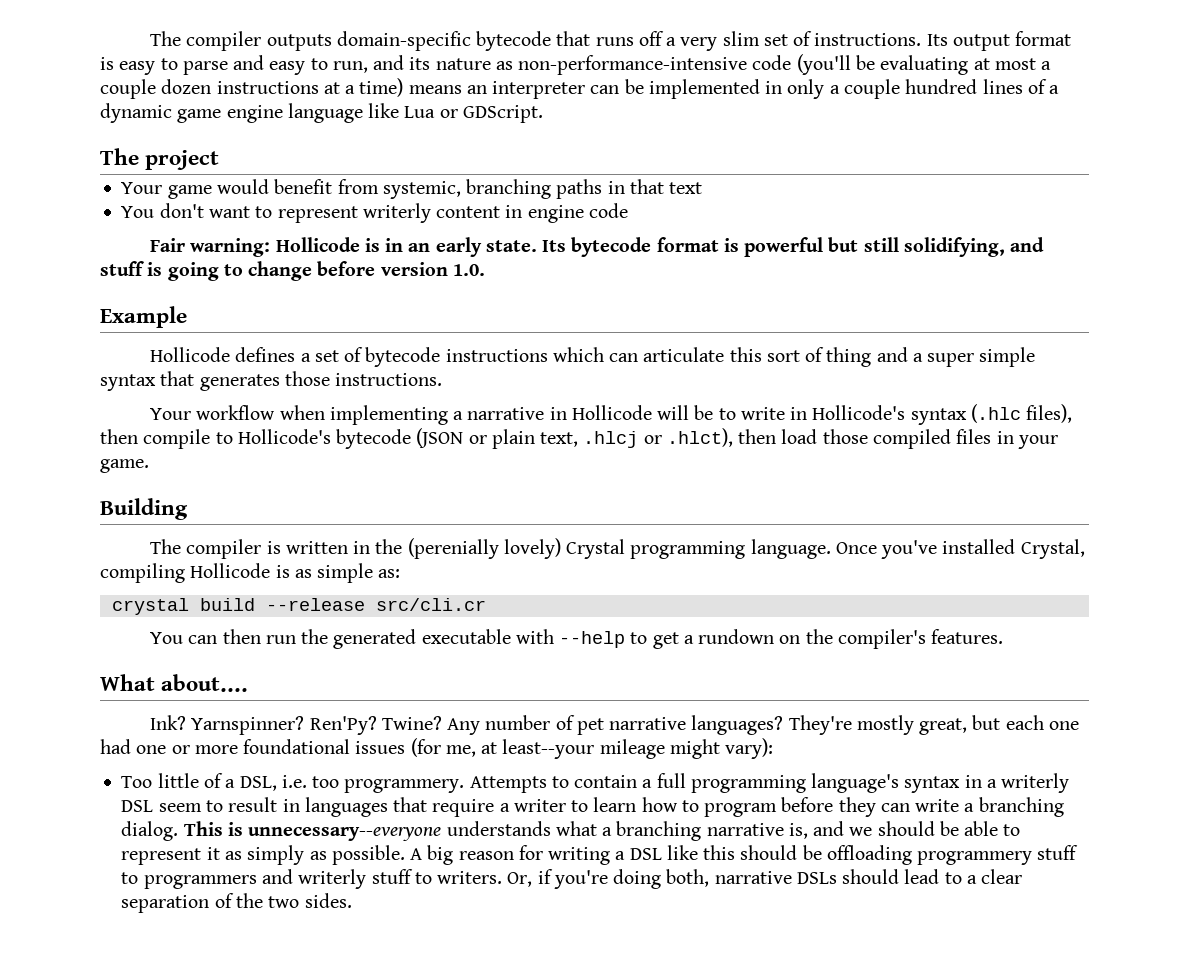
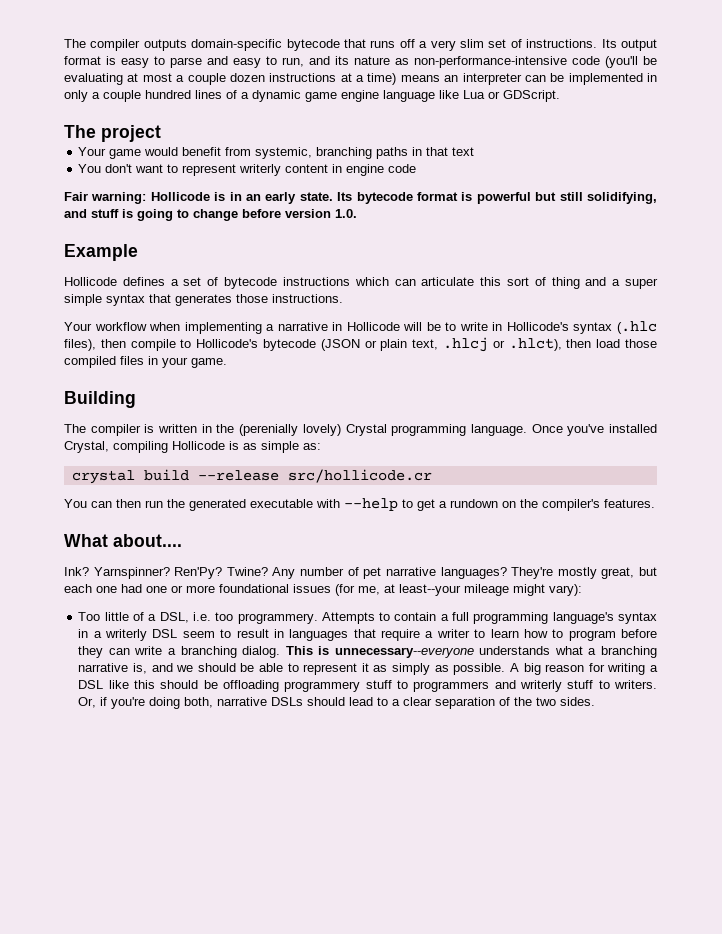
[375,598,486,611] src/cli.cr -> [287,469,432,483] src/hollicode.cr

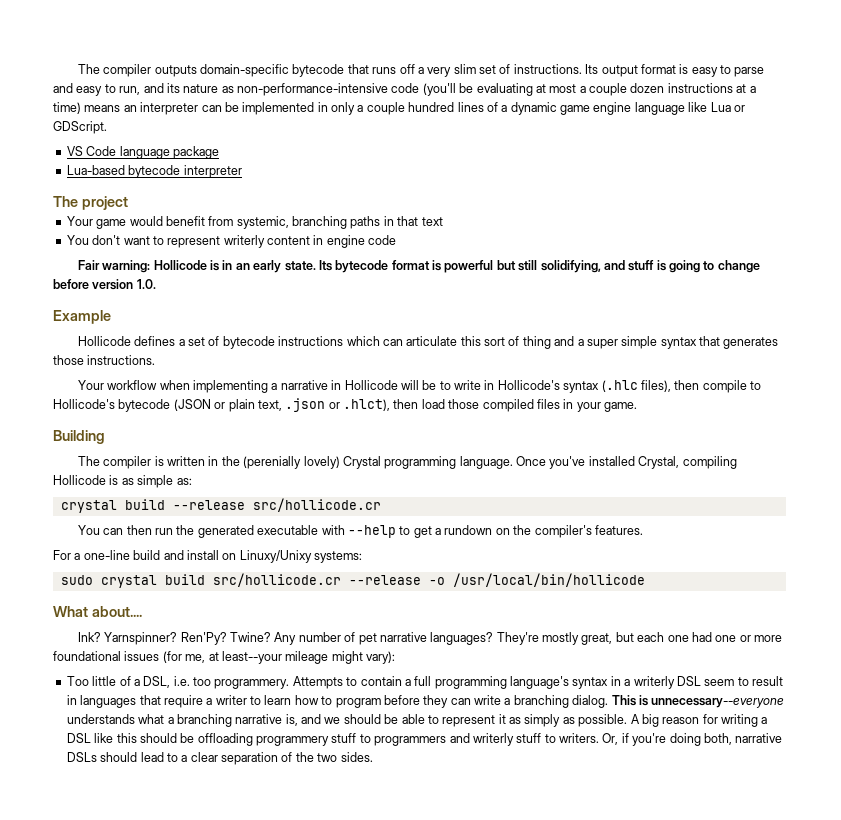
(560, 96) none -> [66,146,219,159] [66,165,242,178] // VS Code language package // Lua-based bytecode interpreter
[443,337,489,352] .hlcj -> [285,398,326,412] .json
(655, 503) none -> [53,550,362,563] [60,573,645,588] // For a one-line build and install on Linuxy/Unixy systems: // sudo crystal build src/hollicode.cr --release -o /usr/local/bin/hollicode

